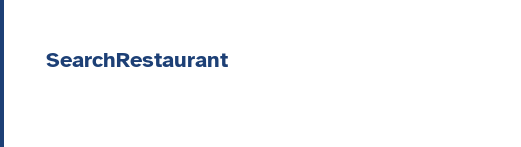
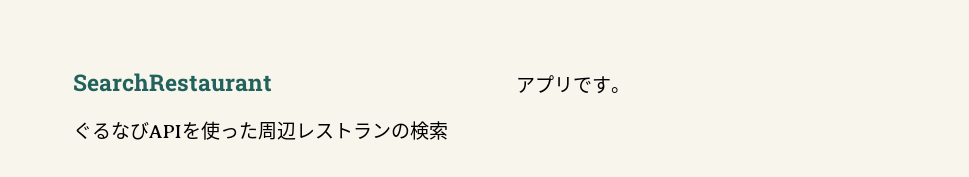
(228, 60) none -> [73,121,448,140] [516,75,630,94] // ぐるなびAPIを使った周辺レストランの検索アプリです。

